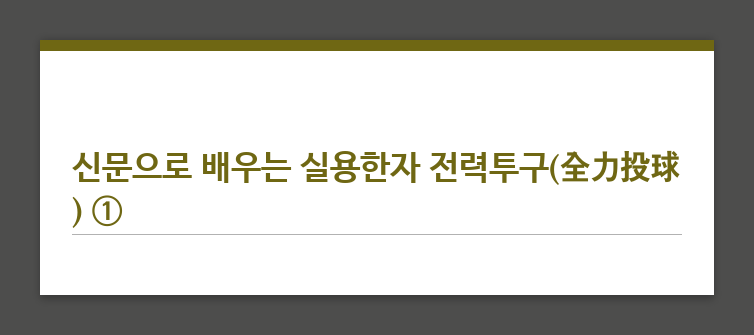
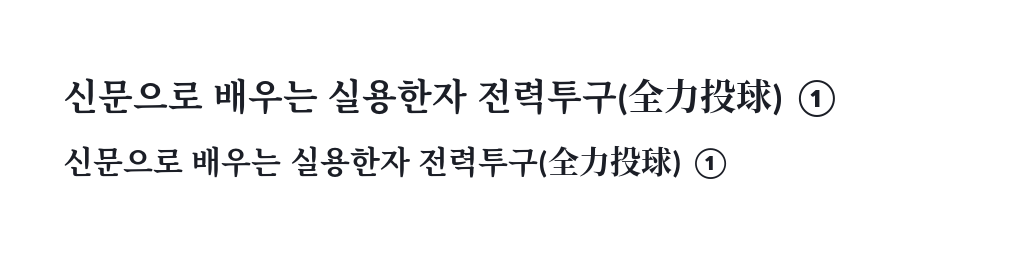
[72,150,681,185] [72,195,124,228] 신문으로 배우는 실용한자 전력투구(全力投球) ① -> [63,78,841,117] [63,145,732,179] 신문으로 배우는 실용한자 전력투구(全力投球) ① // 신문으로 배우는 실용한자 전력투구(全力投球) ①

